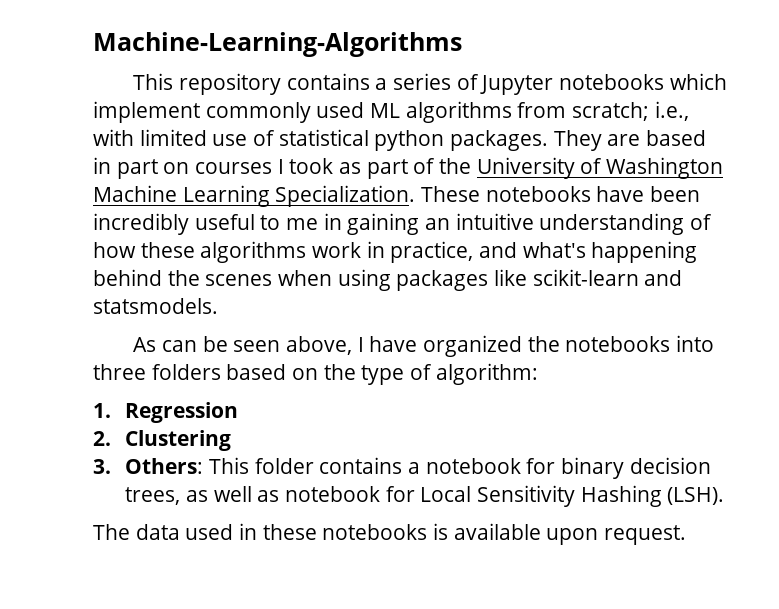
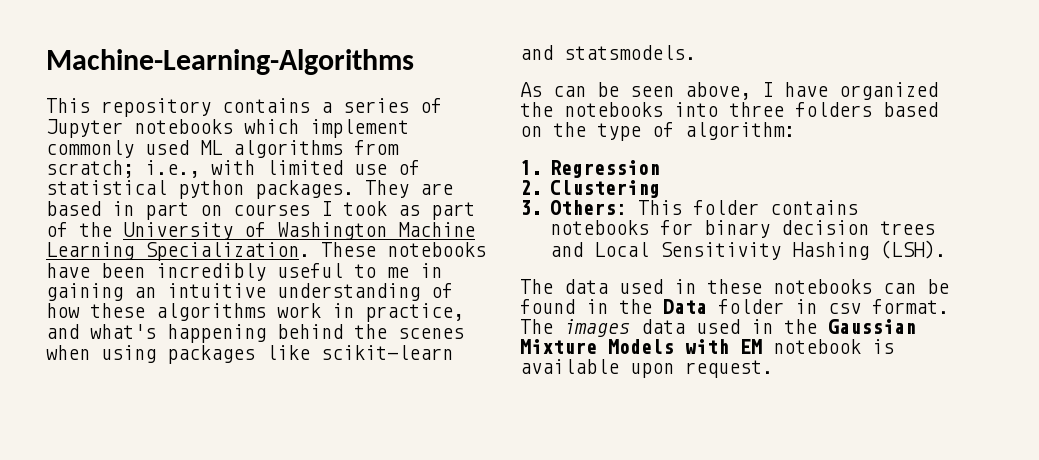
[407,458,521,474] a notebook -> [550,220,650,235] notebooks
[125,486,415,505] trees, as well as notebook for -> [880,221,936,235] [550,242,584,257] trees and
(428, 532) none -> [883,279,949,294] [520,299,949,314] [520,319,916,337] [520,339,861,354] can be found in the Data folder in csv format. The images data used in the Gaussian Mixture Models with EM notebook

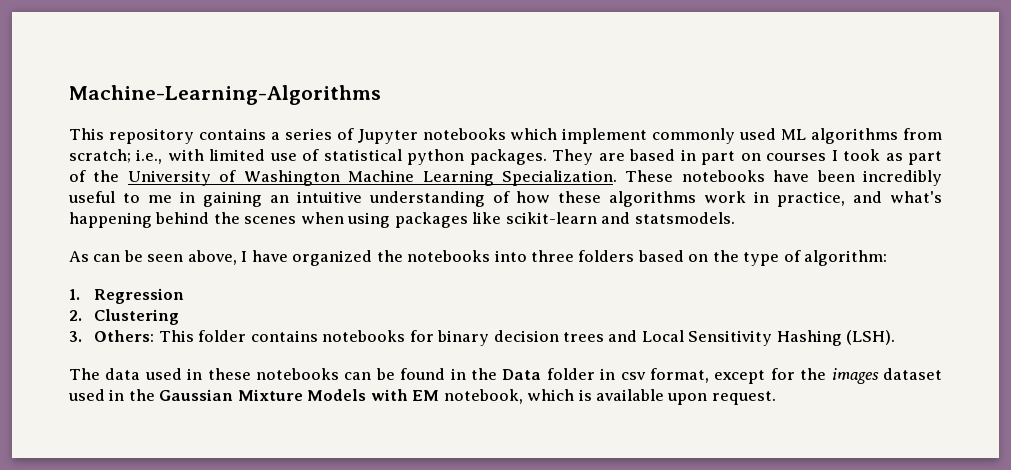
[872,299,949,314] [520,319,685,337] format. The images data -> [649,368,942,384] format, except for the images dataset
[773,339,861,354] notebook -> [443,389,575,404] notebook, which

